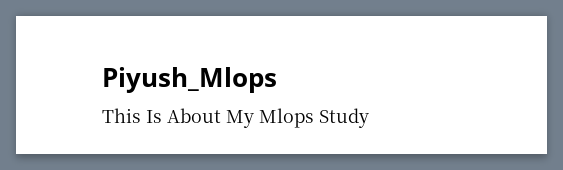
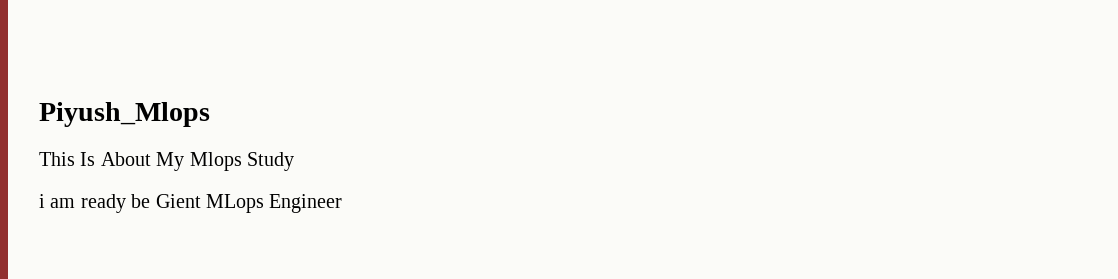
(369, 118) none -> [39,194,343,213] // i am ready be Gient MLops Engineer

